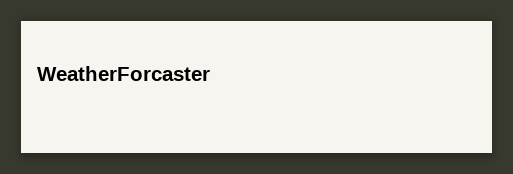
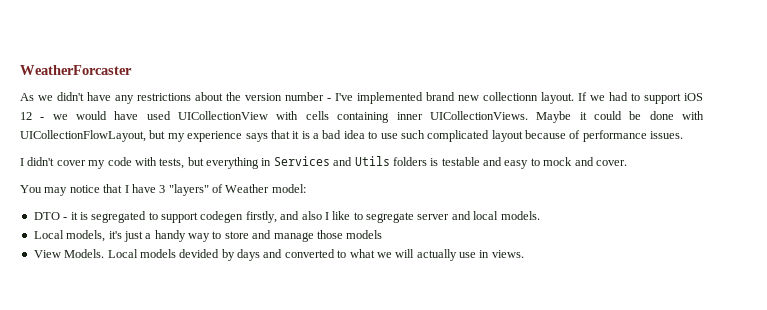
(210, 73) none -> [20,92,703,104] [20,111,705,123] [20,130,684,142] [20,156,627,169] [20,184,306,196] [33,211,540,223] [33,230,383,242] [33,249,524,261] // As we didn't have any restrictions about the version number - I've implemented brand new collectionn layout. If we had to support iOS 12 - we would have used UICollectionView with cells containing inner UICollectionViews. Maybe it could be done with UICollectionFlowLayout, but my experience says that it is a bad idea to use such complicated layout because of performance issues. // I didn't cover my code with tests, but everything in Services and Utils folders is testable and easy to mock and cover. // You may notice that I have 3 "layers" of Weather model: // DTO - it is segregated to support codegen firstly, and also I like to segregate server and local models. // Local models, it's just a handy way to store and manage those models // View Models. Local models devided by days and converted to what we will actually use in views.

